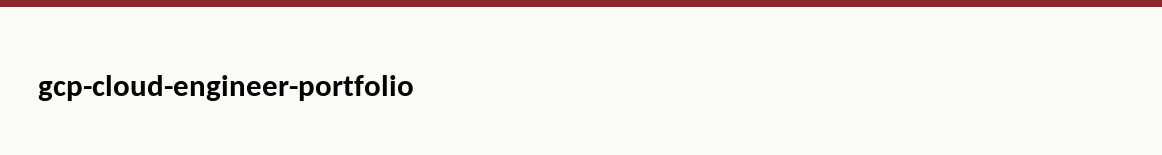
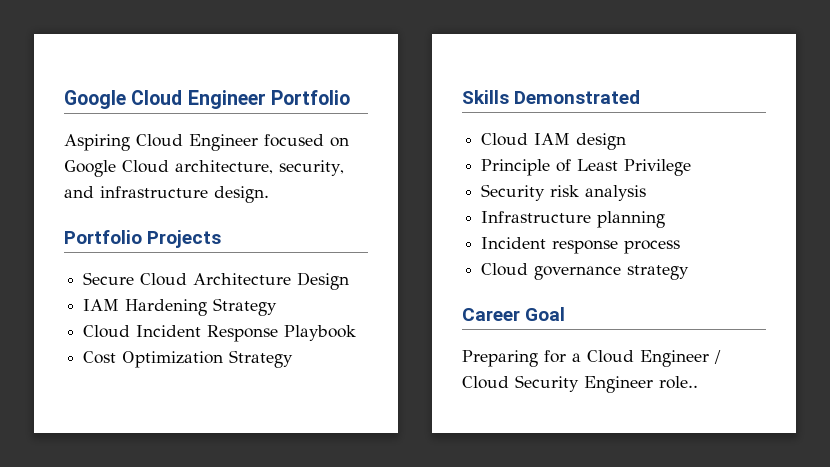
[38,75,414,101] gcp-cloud-engineer-portfolio -> [64,90,350,109] [64,134,349,151] [64,160,344,177] [64,186,269,203] [64,230,222,248] [83,272,350,290] [83,298,278,316] [83,325,357,342] [83,350,294,368] [462,90,641,104] [481,133,627,150] [481,159,692,176] [481,184,647,201] [481,211,666,228] [481,237,681,254] [481,263,690,280] [462,307,566,321] [462,350,721,367] [462,375,698,393] Google Cloud Engineer Portfolio // Aspiring Cloud Engineer focused on Google Cloud architecture, security, and infrastructure design. // Portfolio Projects // Secure Cloud Architecture Design // IAM Hardening Strategy // Cloud Incident Response Playbook // Cost Optimization Strategy // Skills Demonstrated // Cloud IAM design // Principle of Least Privilege // Security risk analysis // Infrastructure planning // Incident response process // Cloud governance strategy // Career Goal // Preparing for a Cloud Engineer / Cloud Security Engineer role..

